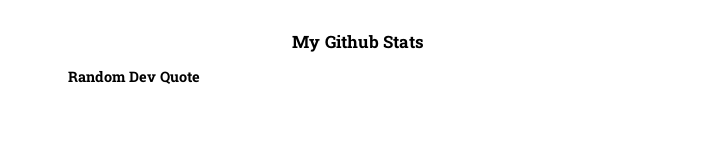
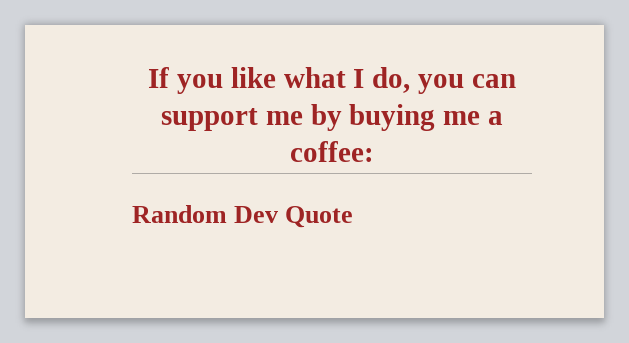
[291,35,425,52] My Github Stats -> [148,67,516,94] [160,104,504,131] [290,141,374,162] If you like what I do, you can support me by buying me a coffee:

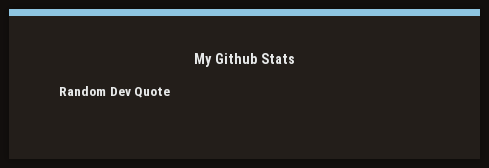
[148,67,516,94] [160,104,504,131] [290,141,374,162] If you like what I do, you can support me by buying me a coffee: -> [194,53,295,67] My Github Stats

